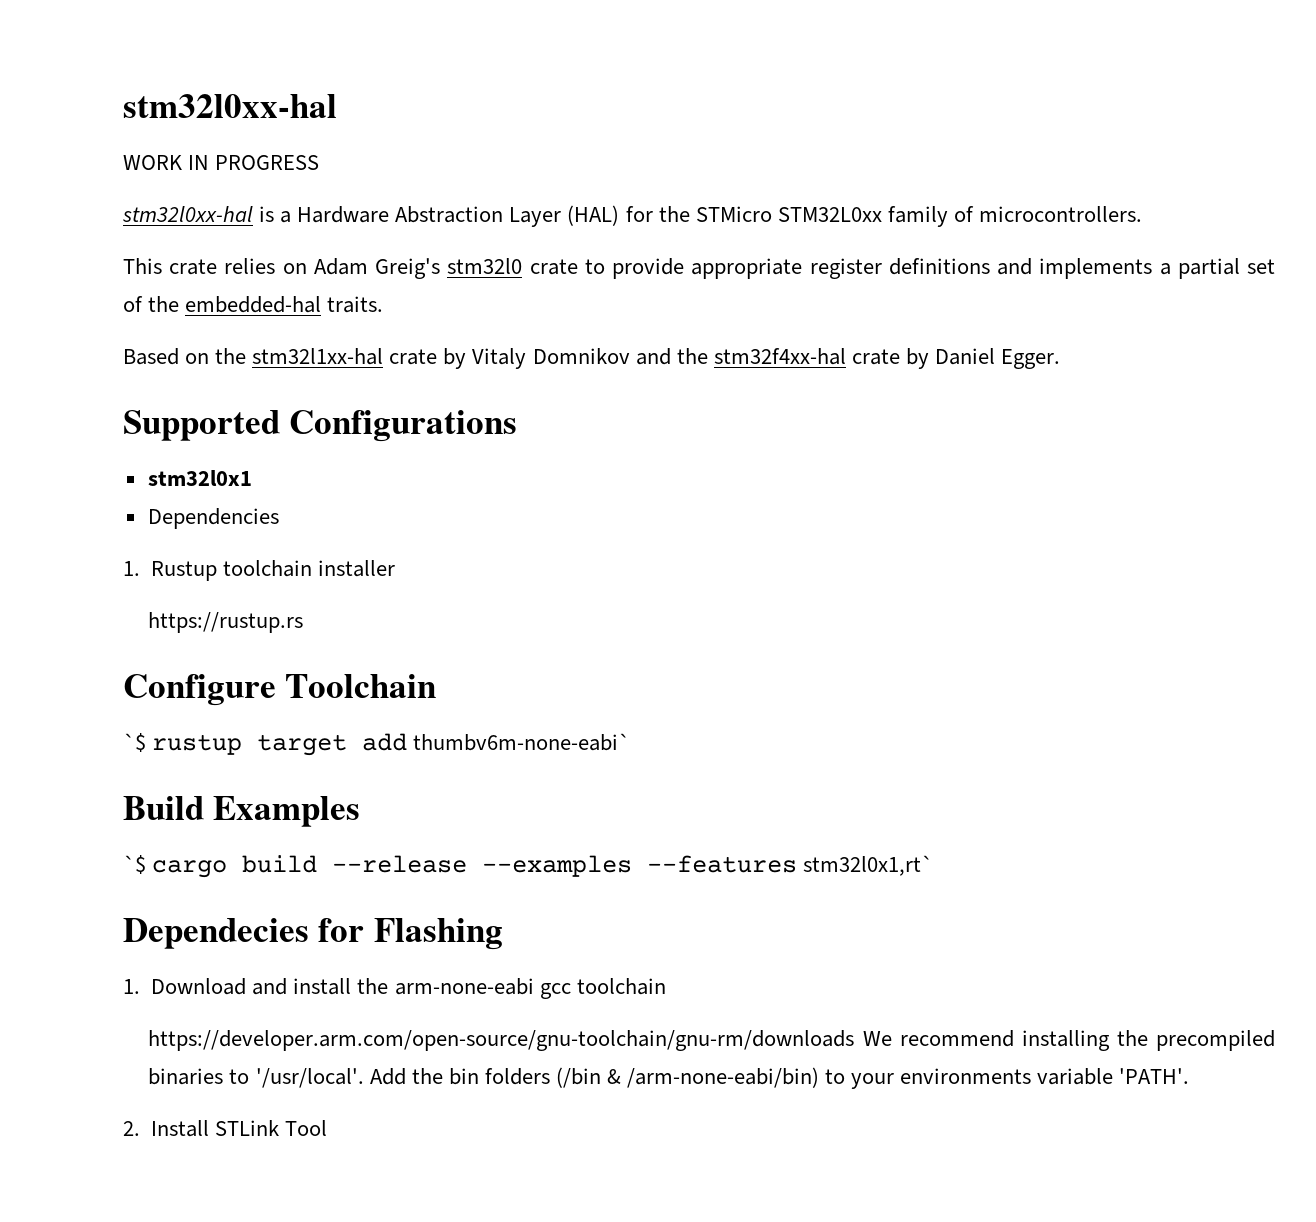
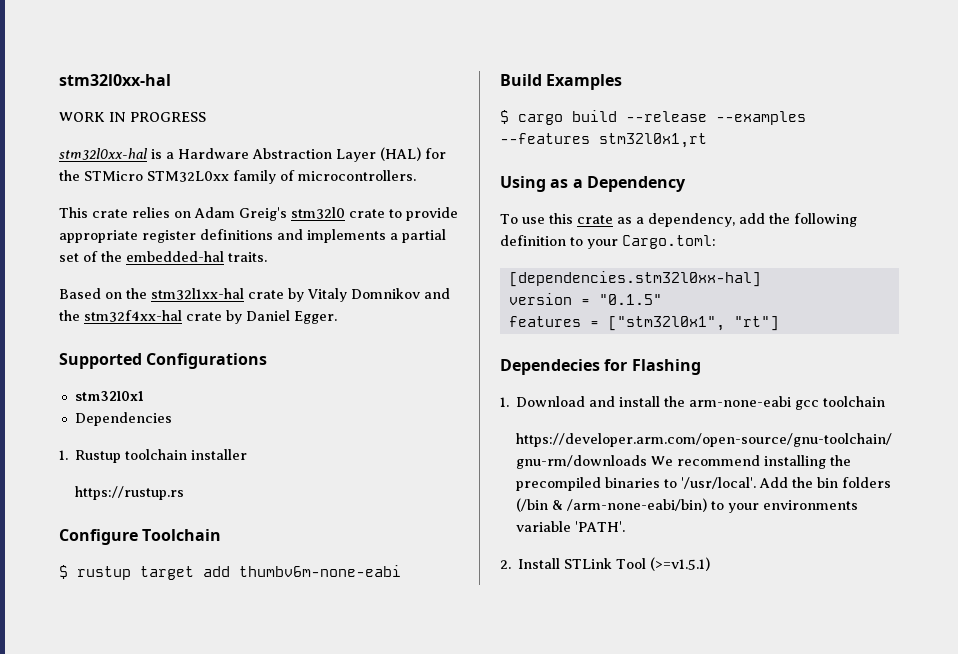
[123,733,146,752] `$ -> [59,565,68,579] $
[413,733,631,751] thumbv6m-none-eabi` -> [239,565,401,577] thumbv6m-none-eabi
[123,855,146,874] `$ -> [500,110,509,124] $
[803,855,934,876] stm32l0x1,rt` -> [599,133,707,148] [500,176,686,192] [500,213,857,227] [500,235,716,249] [508,271,761,287] [508,293,662,305] [508,316,779,331] stm32l0x1,rt // Using as a Dependency // To use this crate as a dependency, add the following definition to your Cargo.toml: // [dependencies.stm32l0xx-hal] // version = "0.1.5" // features = ["stm32l0x1", "rt"]
(328, 1128) none -> [650,557,711,571] (>=v1.5.1)

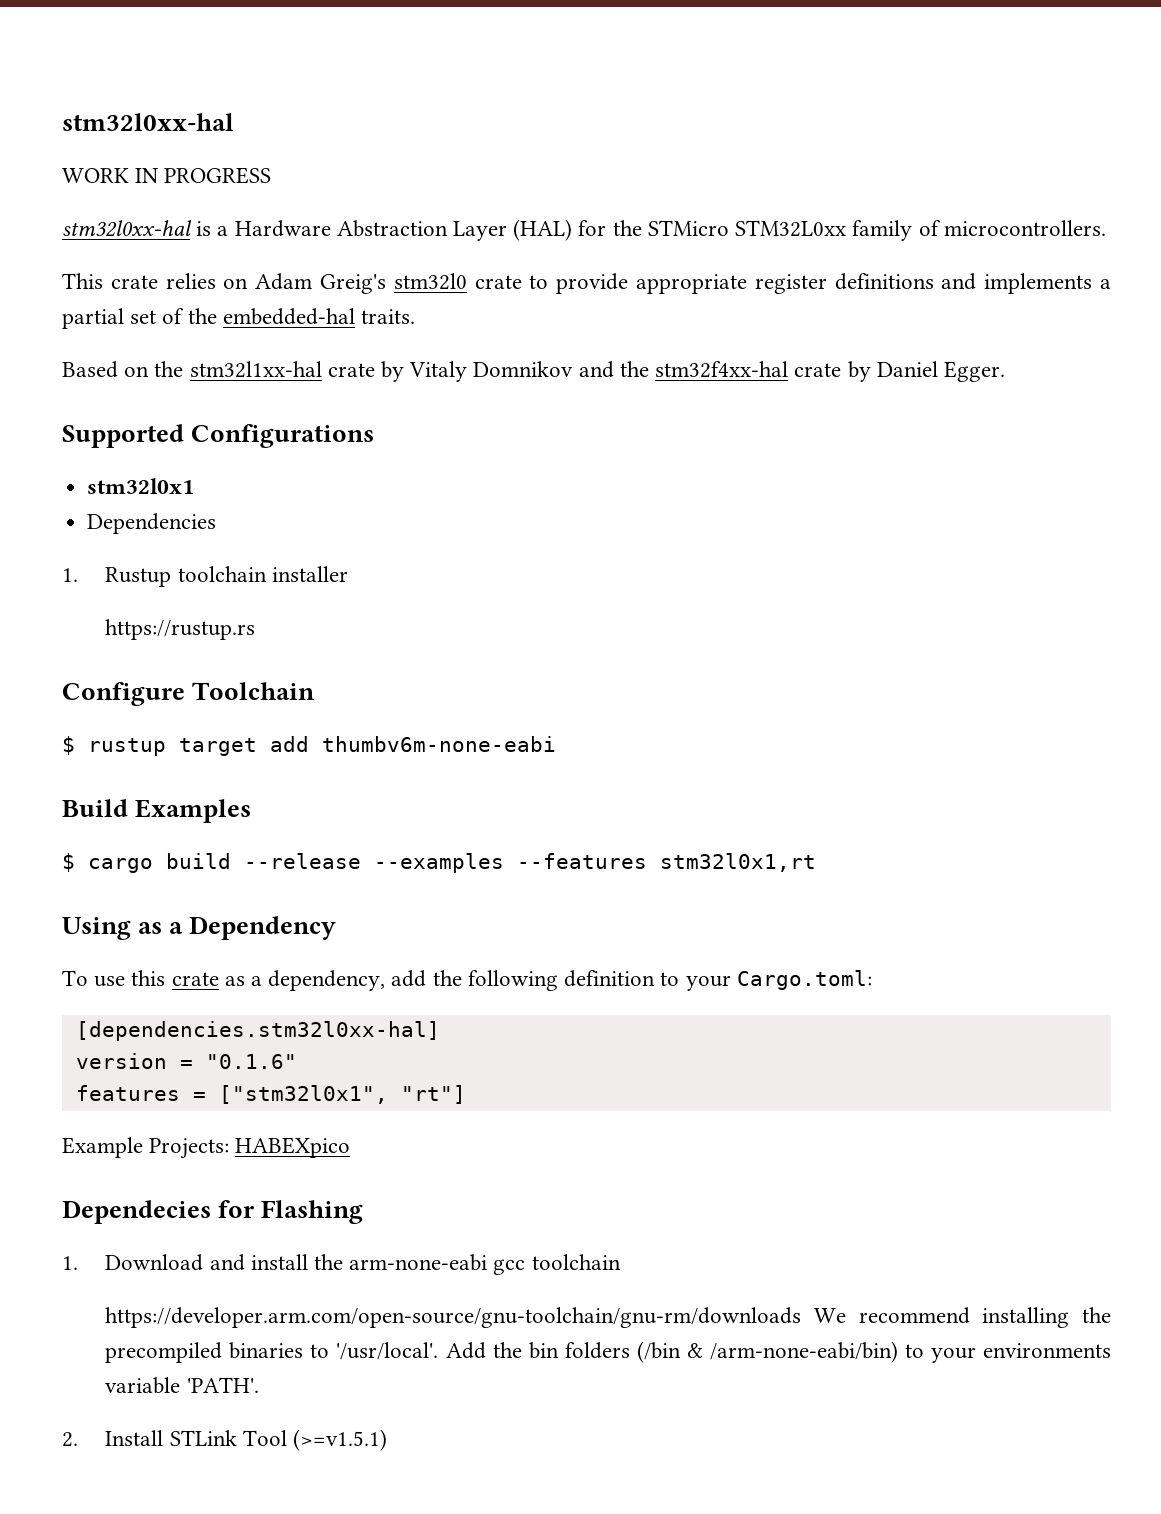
[598,294,662,305] "0.1.5" -> [205,1054,297,1069] "0.1.6"
(779, 323) none -> [62,1137,351,1159] // Example Projects: HABEXpico

